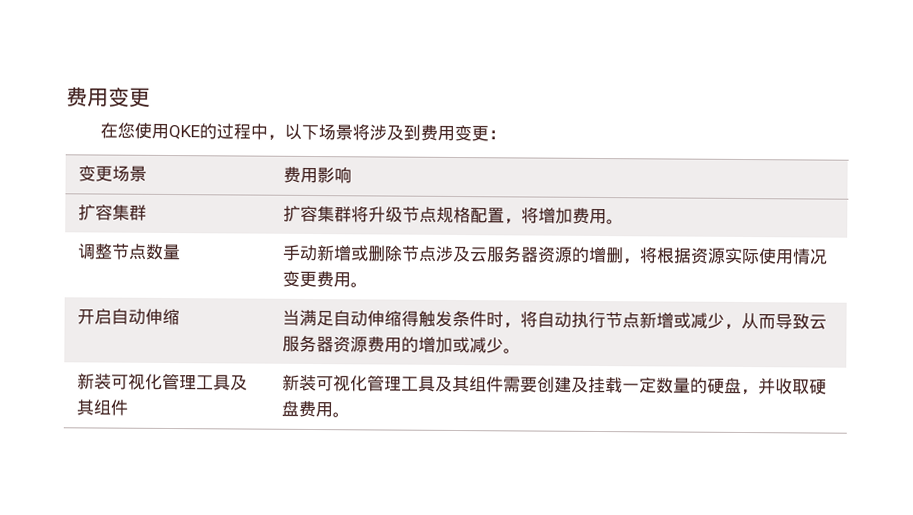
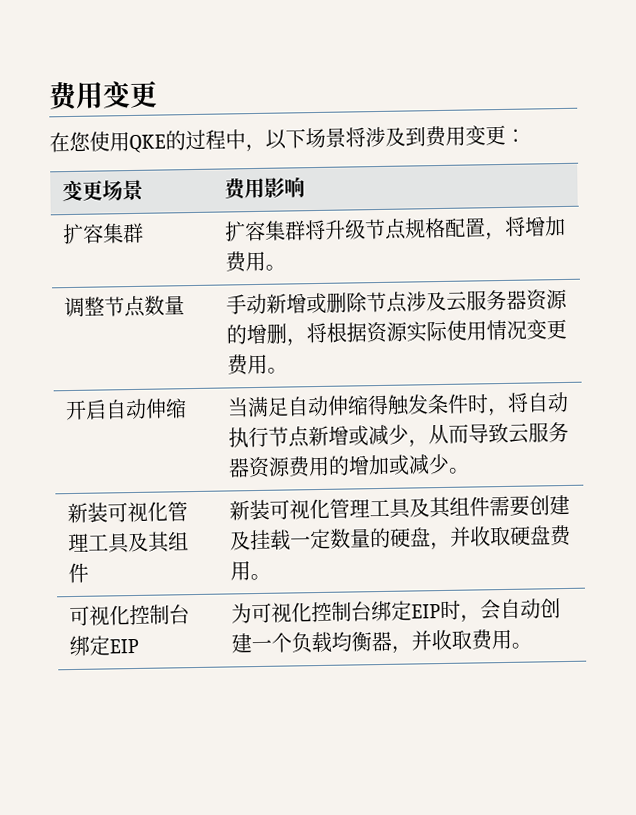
(351, 415) none -> [69,604,191,627] [69,635,140,657] [231,598,562,624] [231,629,533,654] // 可视化控制台绑定EIP | 为可视化控制台绑定EIP时，会自动创建一个负载均衡器，并收取费用。

